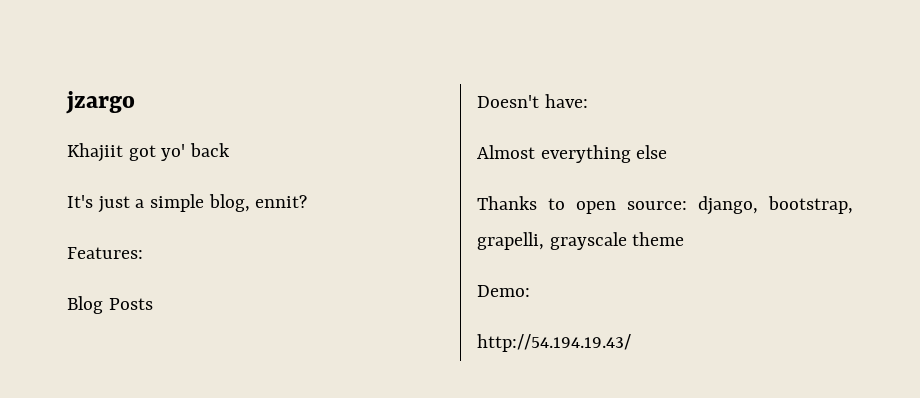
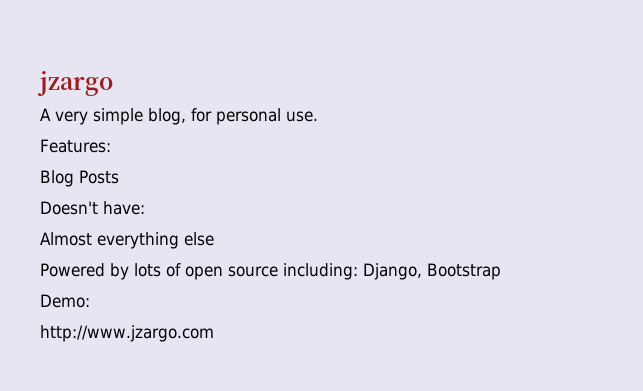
[67,143,231,162] [67,194,308,213] Khajiit got yo' back // It's just a simple blog, ennit? -> [40,108,318,125] A very simple blog, for personal use.
[477,196,853,215] [477,232,685,250] Thanks to open source: django, bootstrap, grapelli, grayscale theme -> [40,263,501,280] Powered by lots of open source including: Django, Bootstrap
[477,334,631,352] http://54.194.19.43/ -> [40,325,214,342] http://www.jzargo.com

